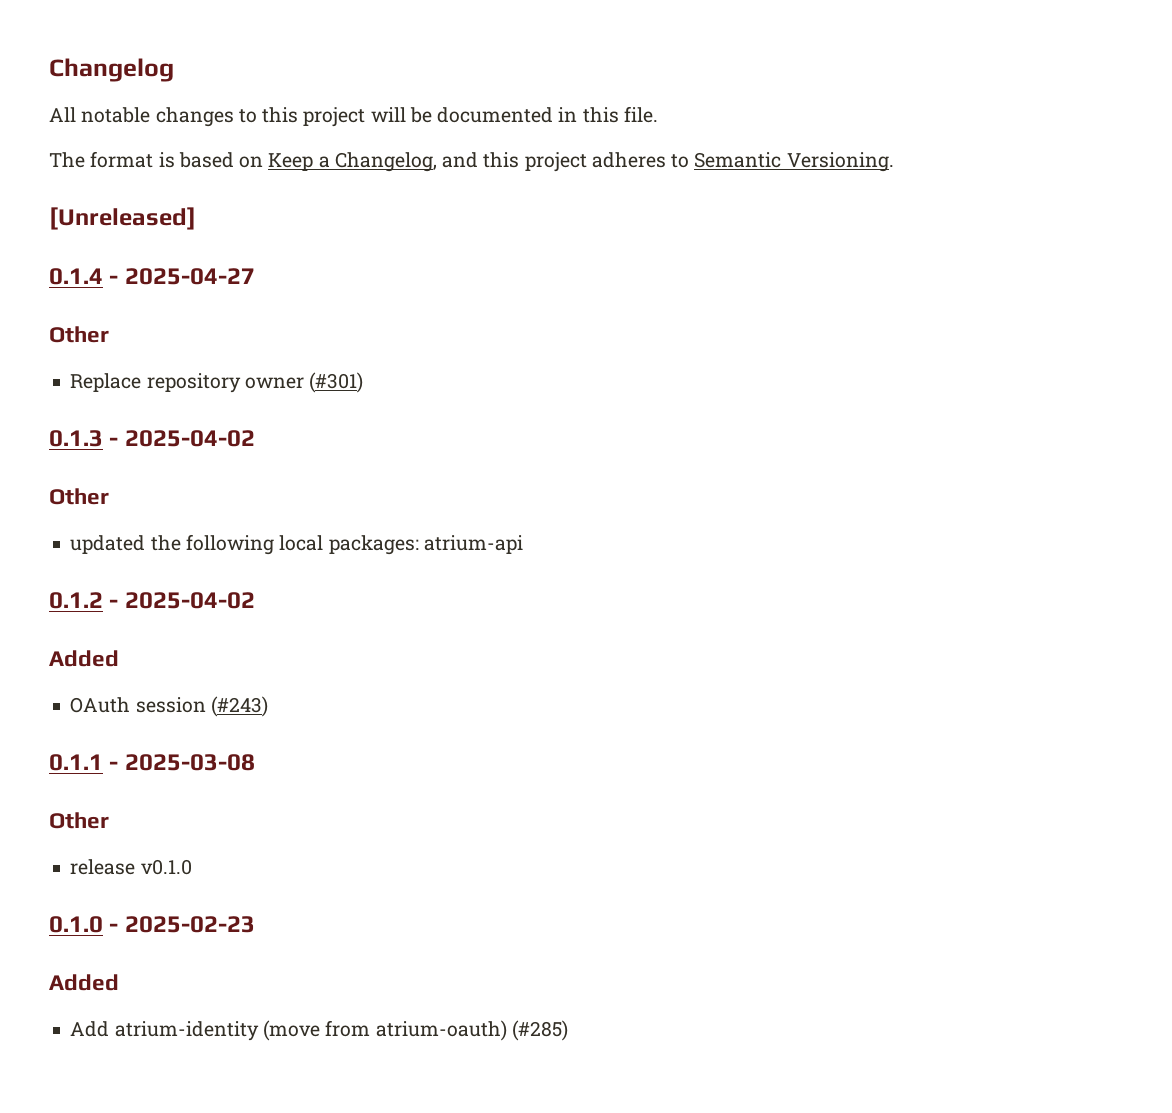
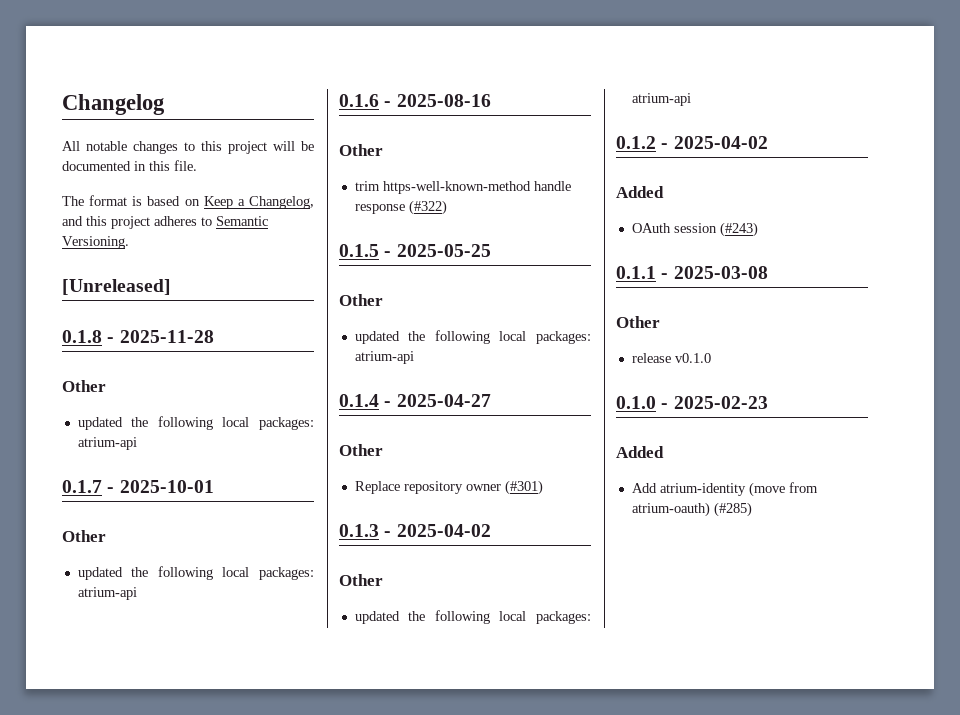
(196, 218) none -> [62,330,214,343] [62,380,106,392] [77,416,314,430] [77,437,137,450] [62,480,214,493] [62,530,106,542] [77,566,314,580] [77,587,137,600] [339,94,491,107] [339,144,383,156] [354,181,571,194] [354,200,447,215] [339,244,491,257] [339,294,383,306] [354,330,591,344] [354,351,414,364] // 0.1.8 - 2025-11-28 // Other // updated the following local packages: atrium-api // 0.1.7 - 2025-10-01 // Other // updated the following local packages: atrium-api // 0.1.6 - 2025-08-16 // Other // trim https-well-known-method handle response (#322) // 0.1.5 - 2025-05-25 // Other // updated the following local packages: atrium-api

